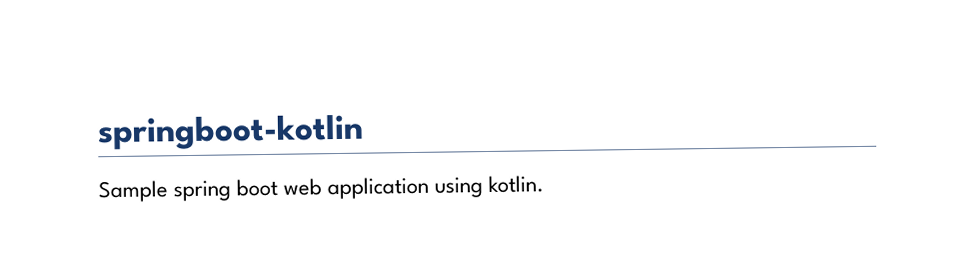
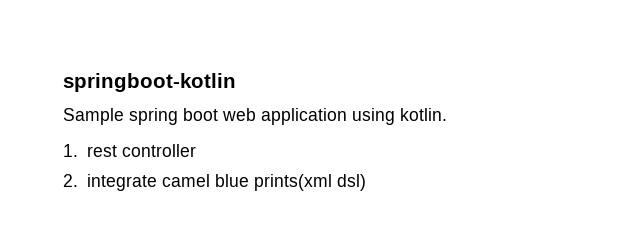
(545, 184) none -> [63,144,196,157] [63,174,366,191] // 1. rest controller // 2. integrate camel blue prints(xml dsl)

